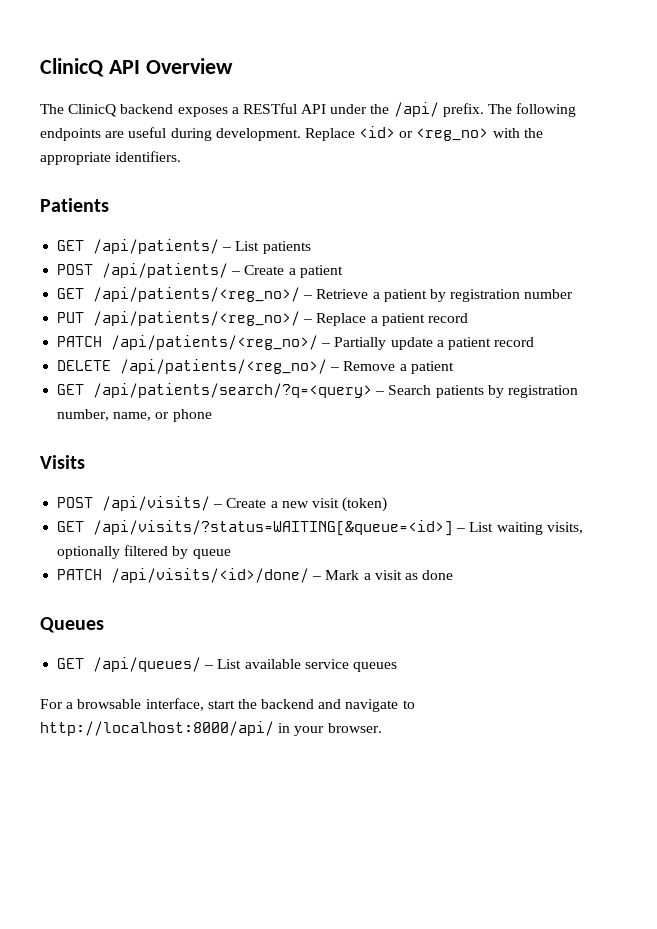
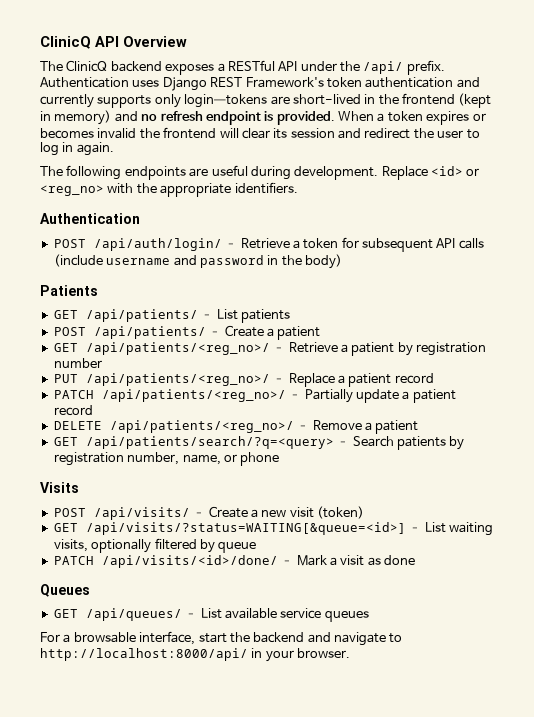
(484, 110) none -> [40,77,480,91] [40,93,492,108] [40,110,486,125] [40,127,480,139] [40,142,114,156] Authentication uses Django REST Framework's token authentication and currently supports only login—tokens are short-lived in the frontend (kept in memory) and no refresh endpoint is provided. When a token expires or becomes invalid the frontend will clear its session and redirect the user to log in again. //
(182, 156) none -> [40,213,140,224] [53,237,484,252] [53,254,342,269] // Authentication // POST /api/auth/login/ – Retrieve a token for subsequent API calls (include username and password in the body)

